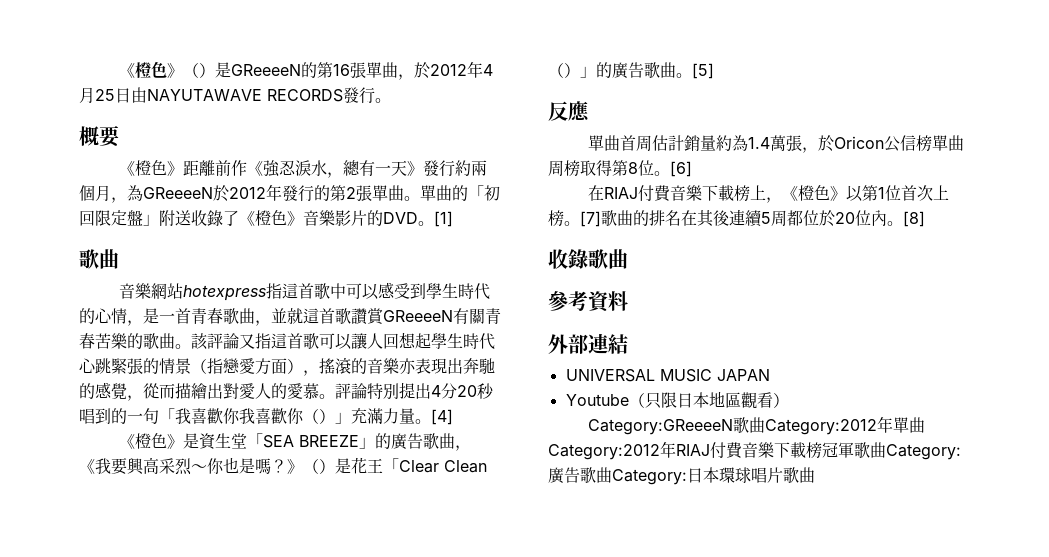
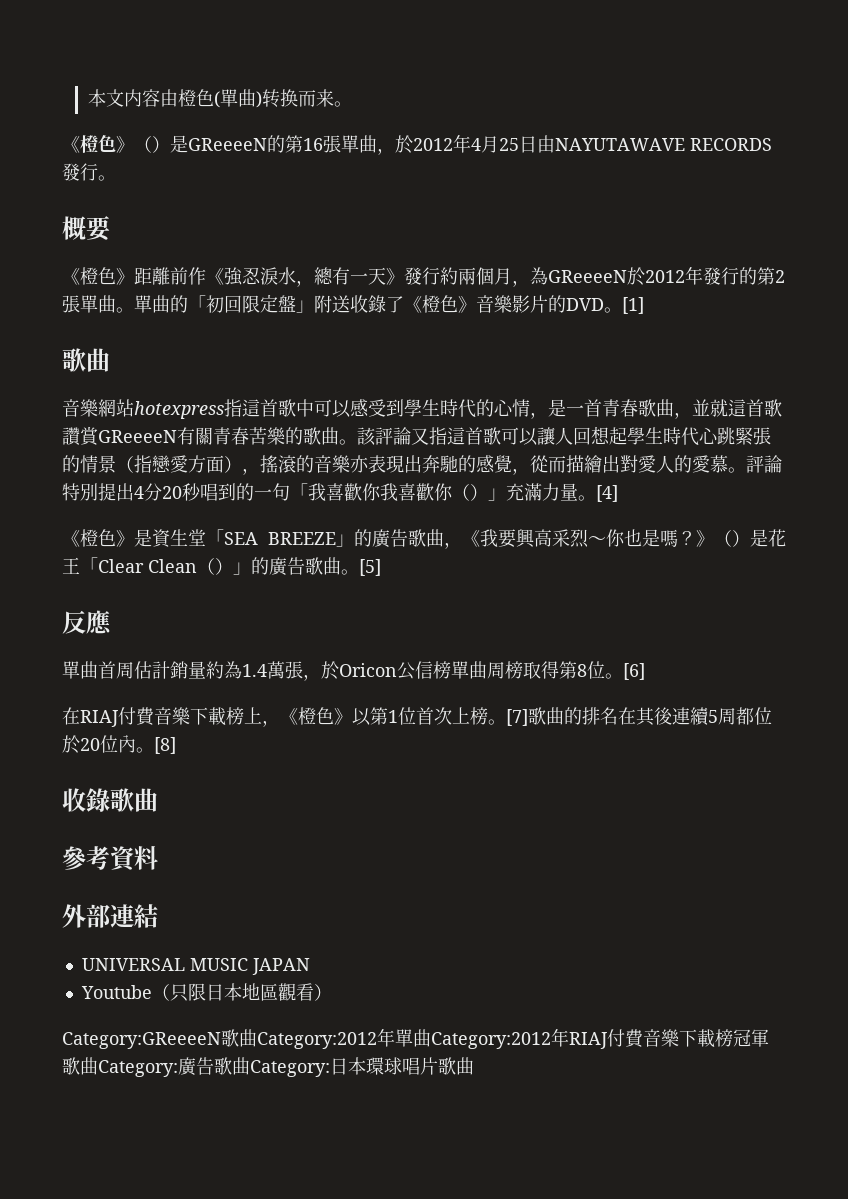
(118, 70) none -> [87,89,352,108] 本文内容由橙色(單曲)转换而来。 //

